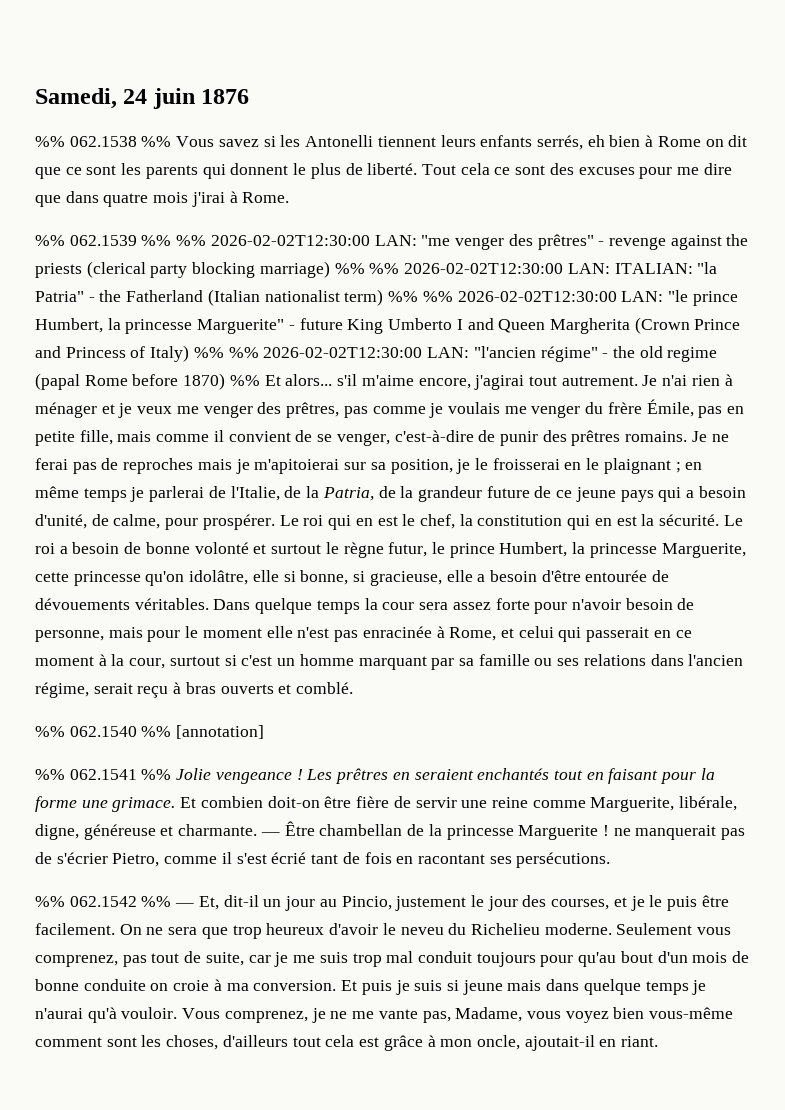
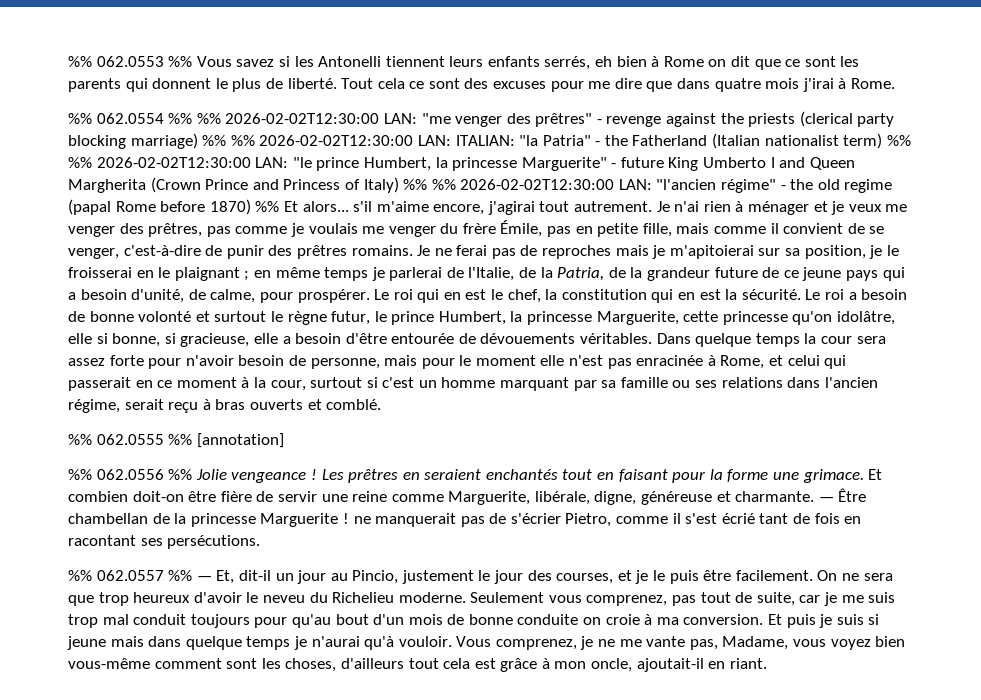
[35,88,250,109] [35,136,137,147] Samedi, 24 juin 1876 // %% 062.1538 -> [68,56,164,67] %% 062.0553
[69,235,137,246] 062.1539 -> [96,113,164,124] 062.0554
[69,726,137,737] 062.1540 -> [96,434,164,445] 062.0555
[69,769,137,780] 062.1541 -> [96,469,164,480] 062.0556
[69,896,137,907] 062.1542 -> [96,570,164,581] 062.0557

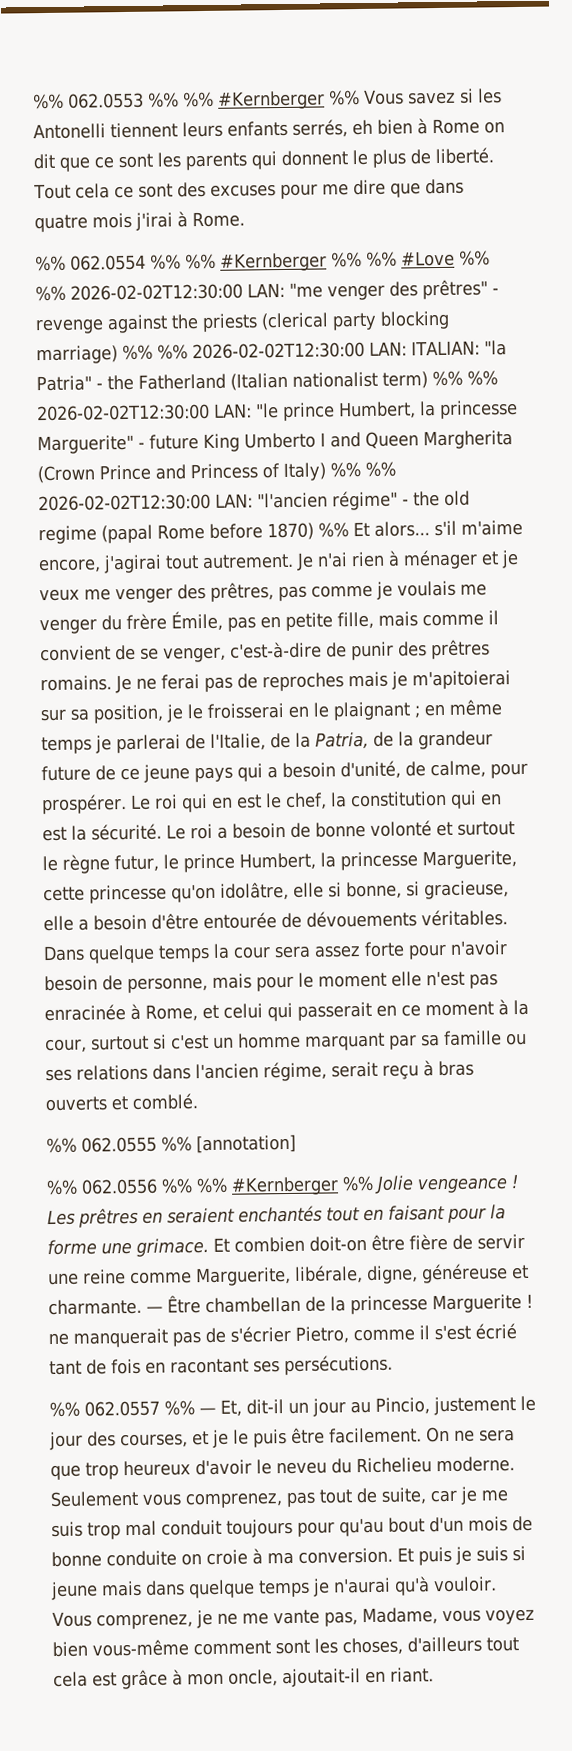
(193, 61) none -> [183,90,360,110] %% #Kernberger %%
(221, 118) none -> [220,250,490,272] [35,285,66,302] #Kernberger %% %% #Love %% %%
(193, 474) none -> [196,1175,374,1196] %% #Kernberger %%

